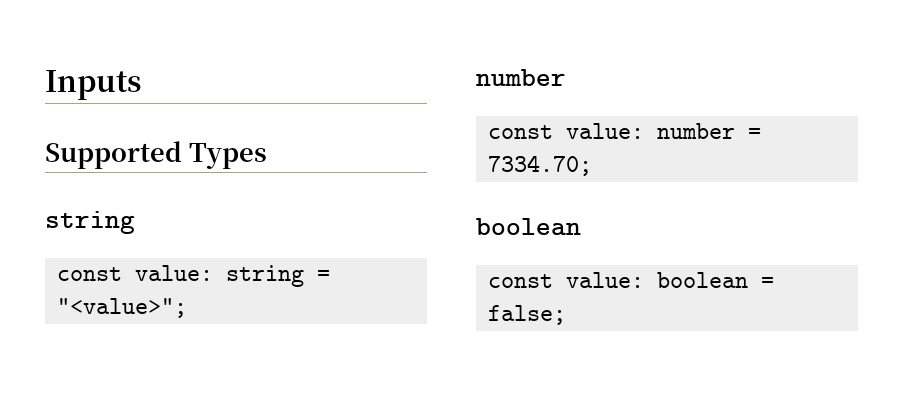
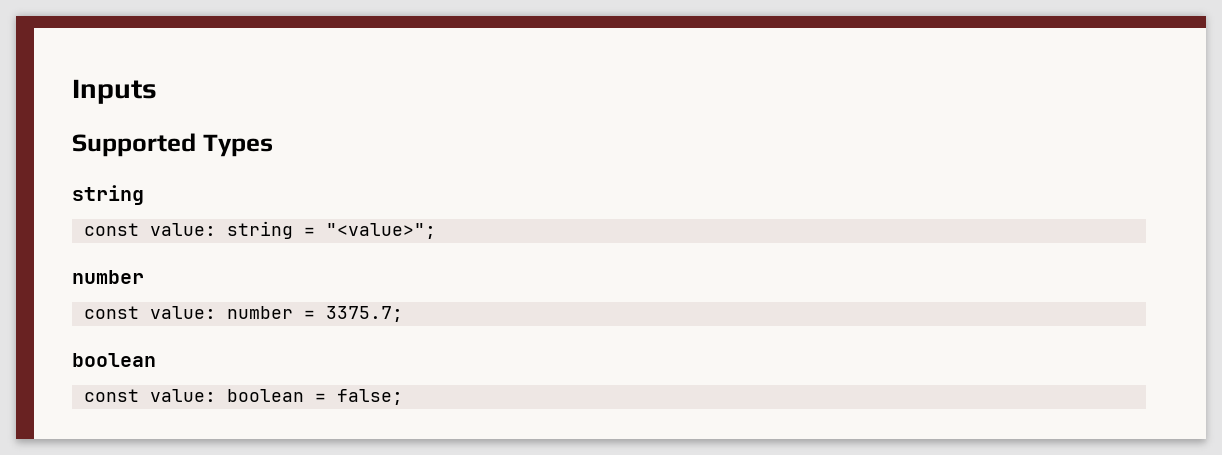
[488,155,593,176] 7334.70; -> [326,306,403,322] 3375.7;

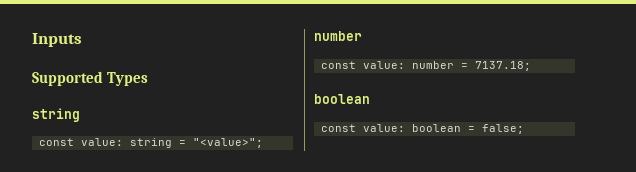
[326,306,403,322] 3375.7; -> [475,61,532,71] 7137.18;

